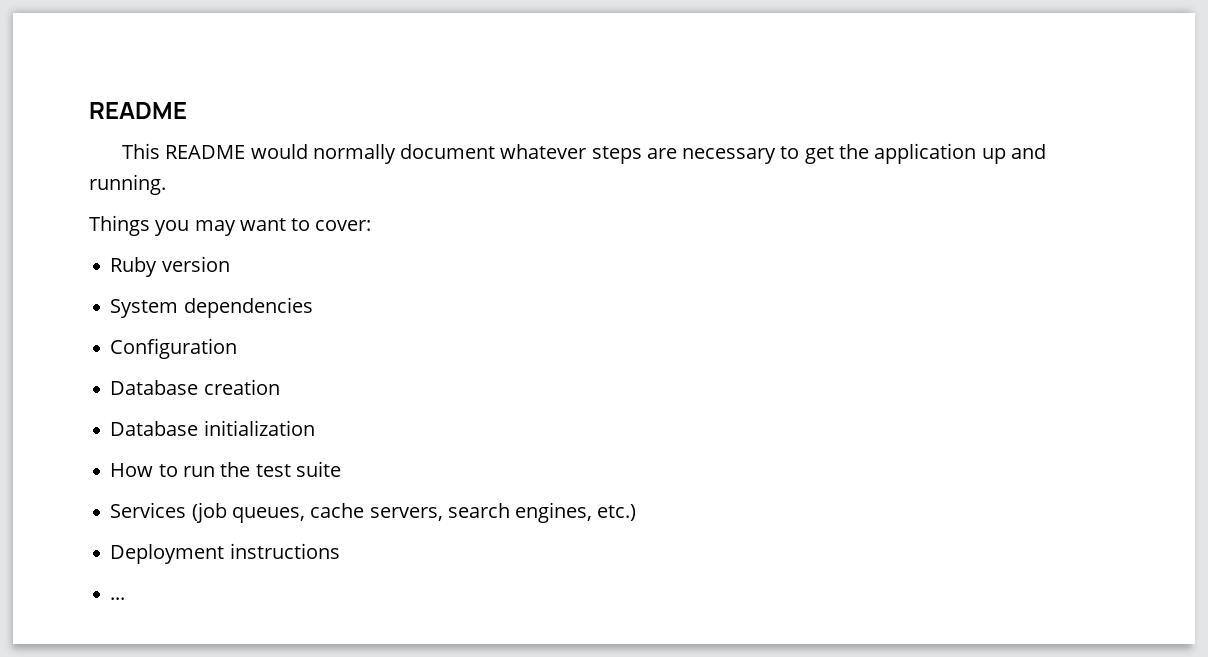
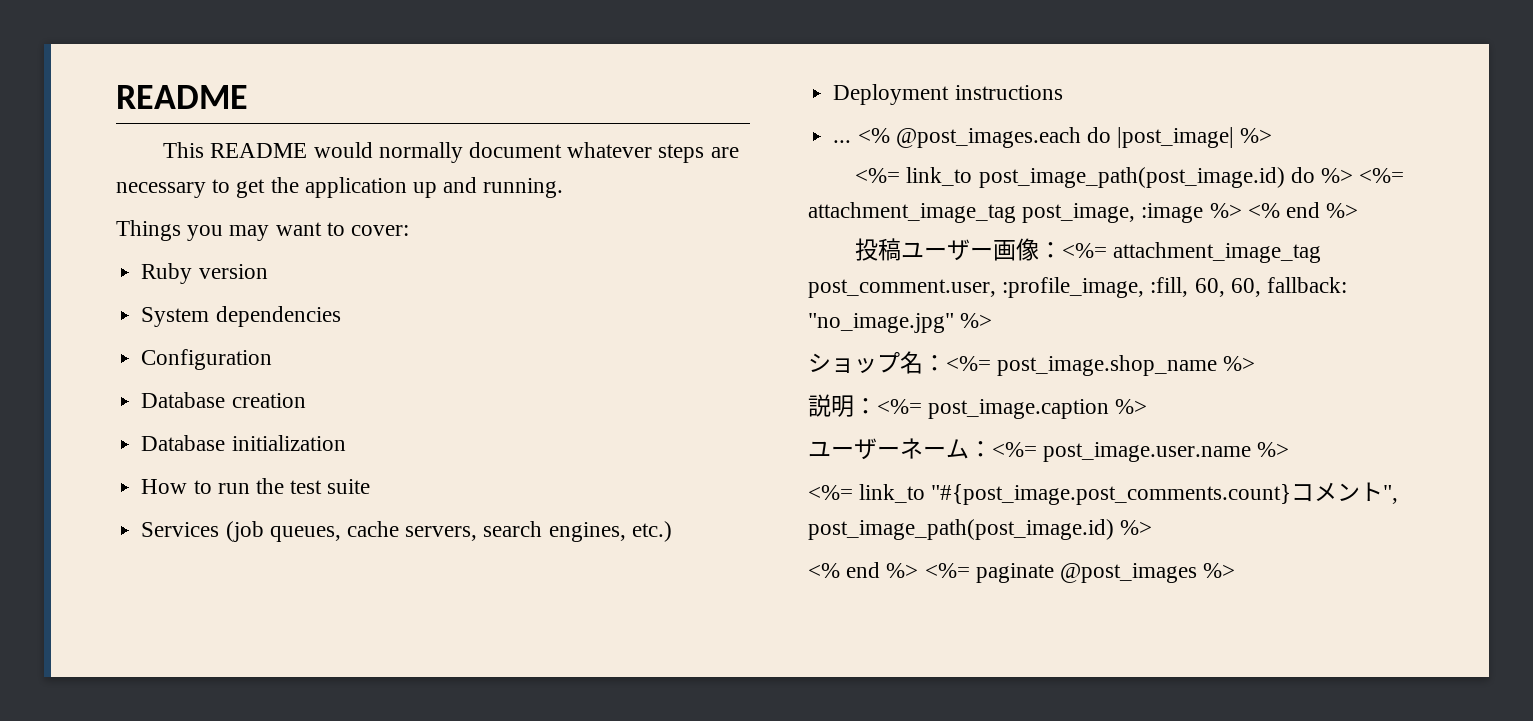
(126, 598) none -> [857,127,1273,148] [855,167,1405,188] [808,202,1359,223] [855,238,1322,263] [808,277,1348,298] [808,313,993,333] [808,351,1256,376] [808,394,1148,419] [808,438,1290,462] [808,482,1399,505] [808,519,1153,540] [808,562,1236,583] <% @post_images.each do |post_image| %> // <%= link_to post_image_path(post_image.id) do %> <%= attachment_image_tag post_image, :image %> <% end %> // 投稿ユーザー画像：<%= attachment_image_tag post_comment.user, :profile_image, :fill, 60, 60, fallback: "no_image.jpg" %> // ショップ名：<%= post_image.shop_name %> // 説明：<%= post_image.caption %> // ユーザーネーム：<%= post_image.user.name %> // <%= link_to "#{post_image.post_comments.count}コメント", post_image_path(post_image.id) %> // <% end %> <%= paginate @post_images %>

